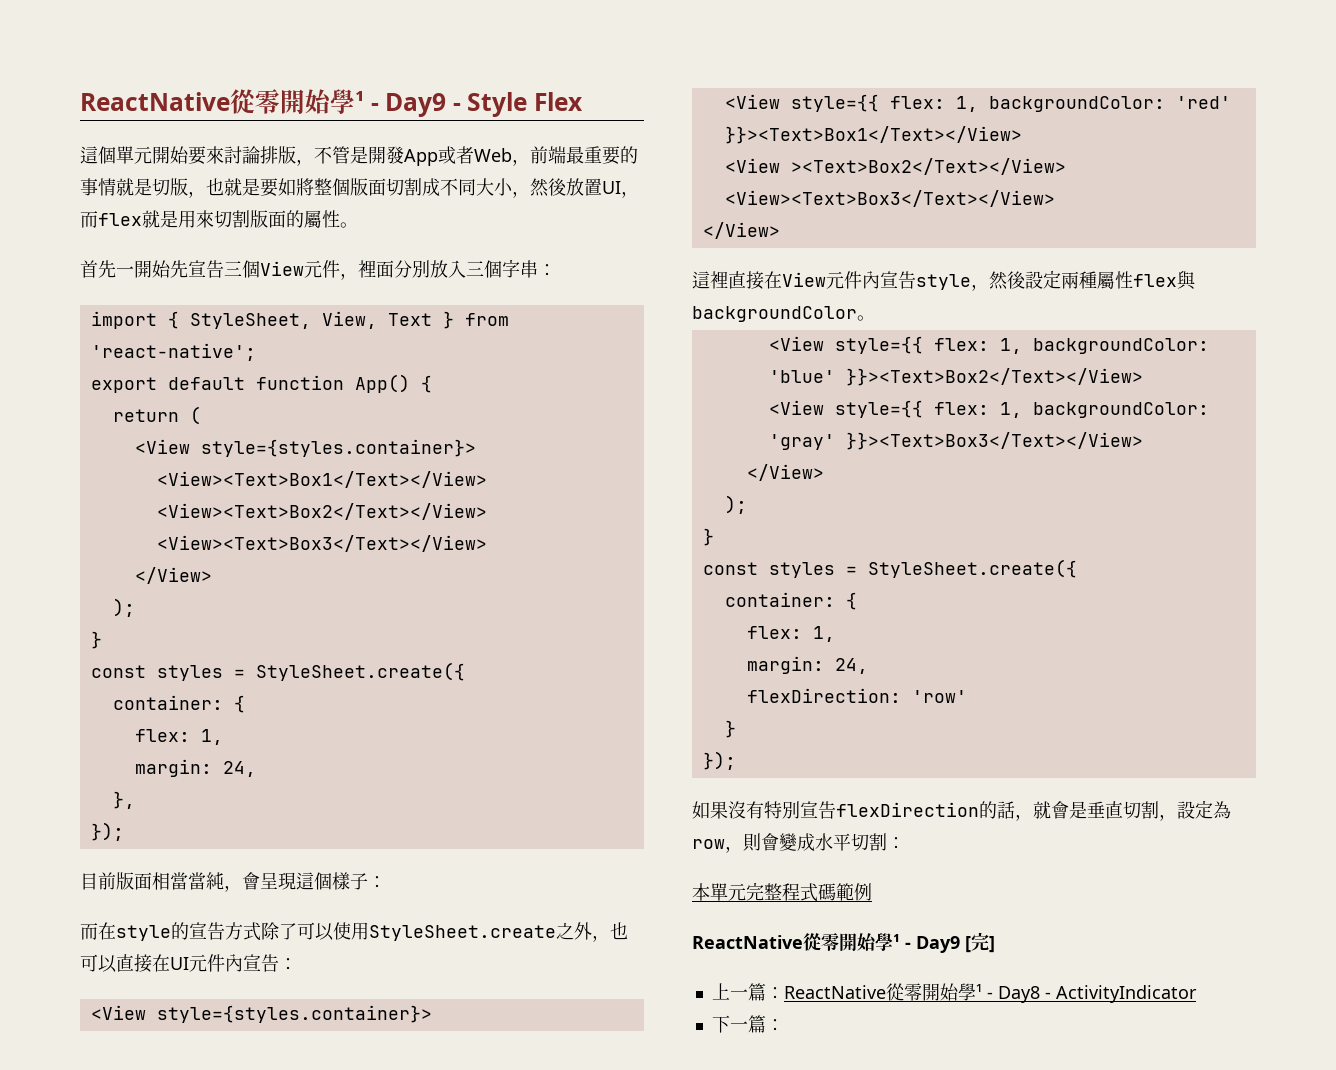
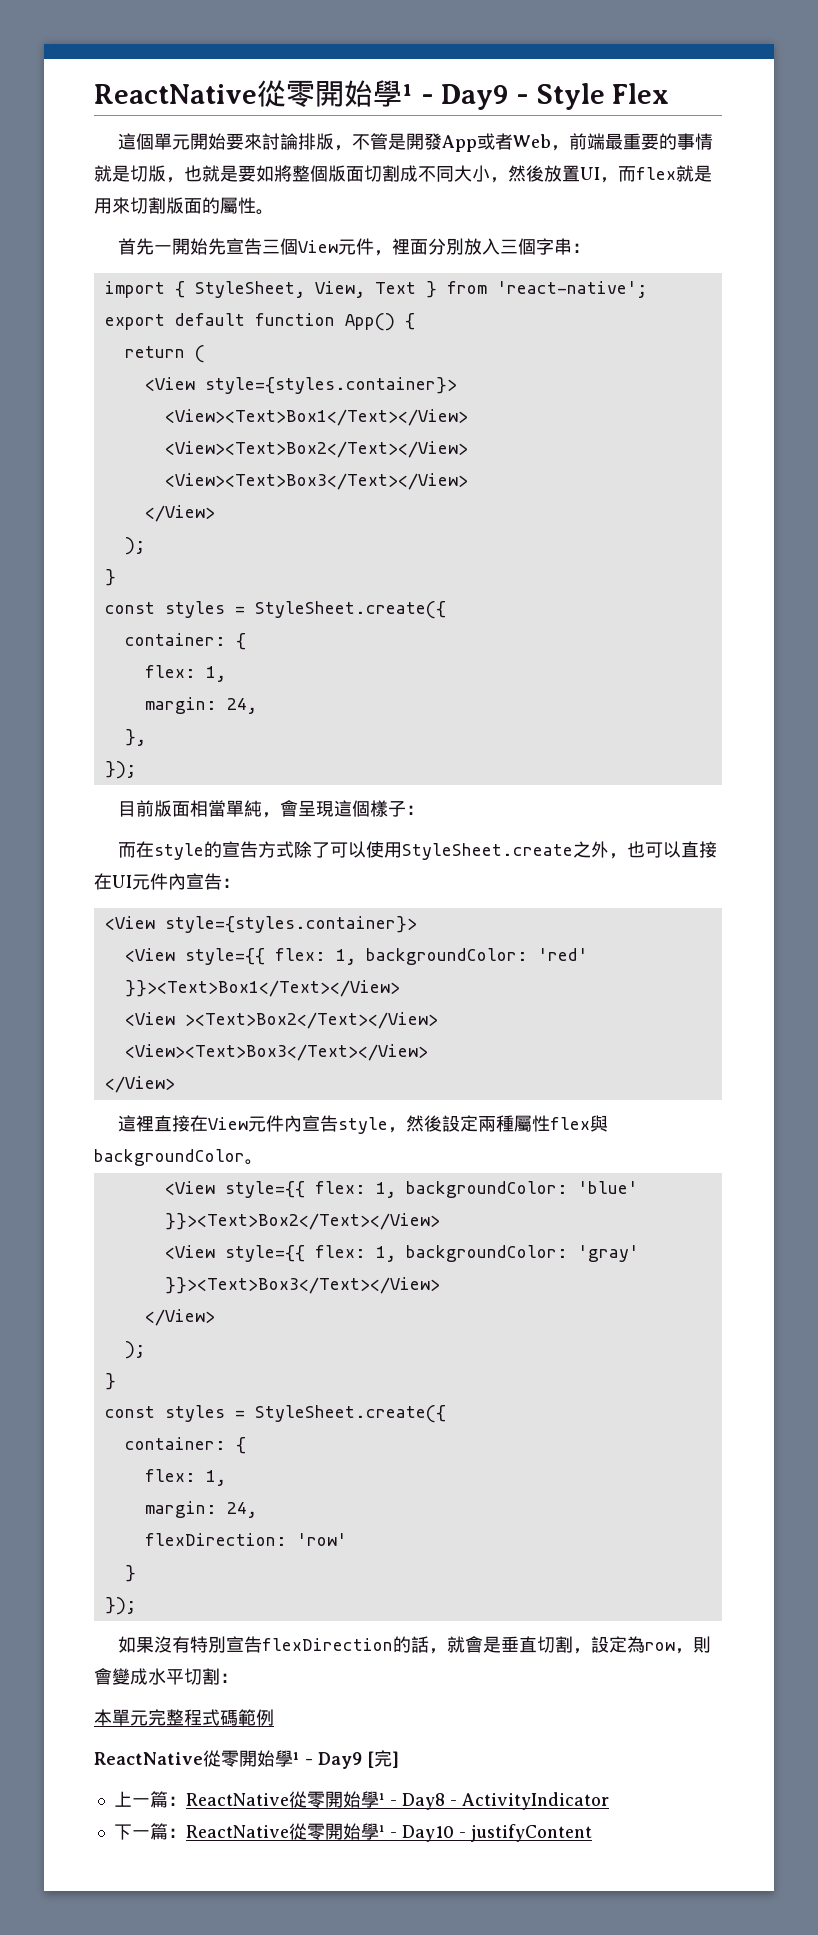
[188,872,206,890] 當 -> [226,800,245,817] 單
(784, 1025) none -> [185,1823,592,1842] ReactNative從零開始學¹ - Day10 - justifyContent

